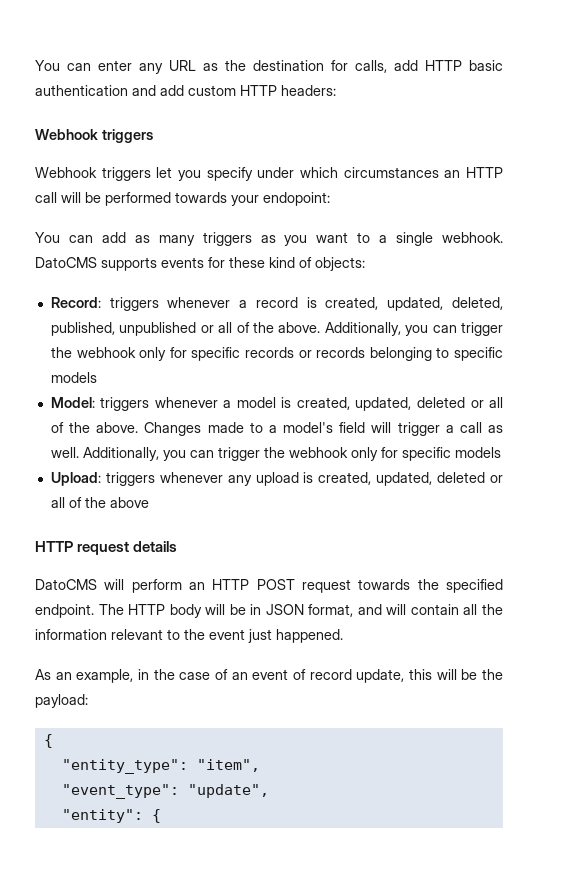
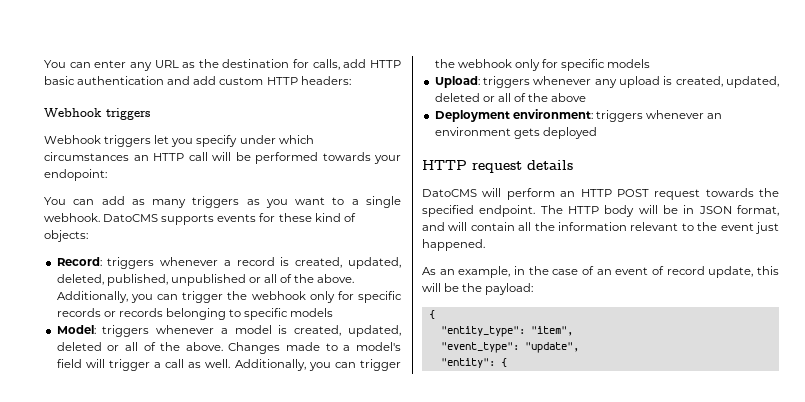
(149, 502) none -> [434,109,723,122] [434,127,597,139] // Deployment environment: triggers whenever an environment gets deployed

